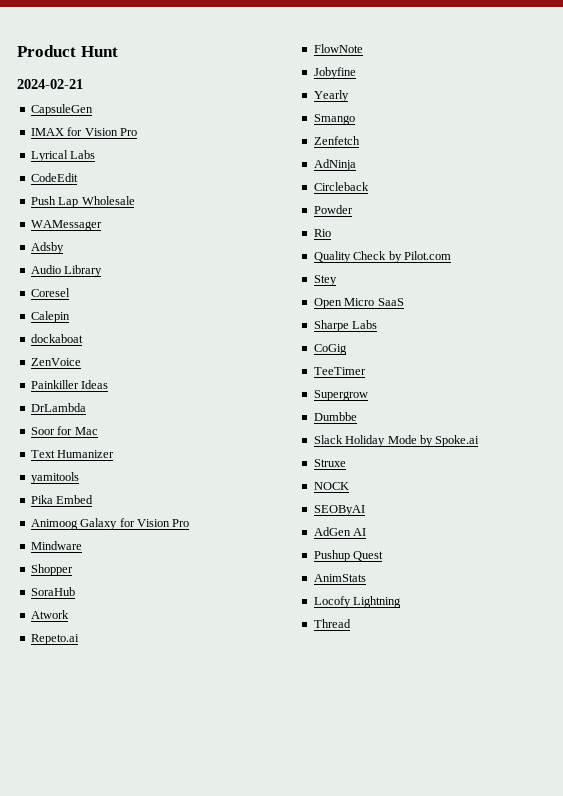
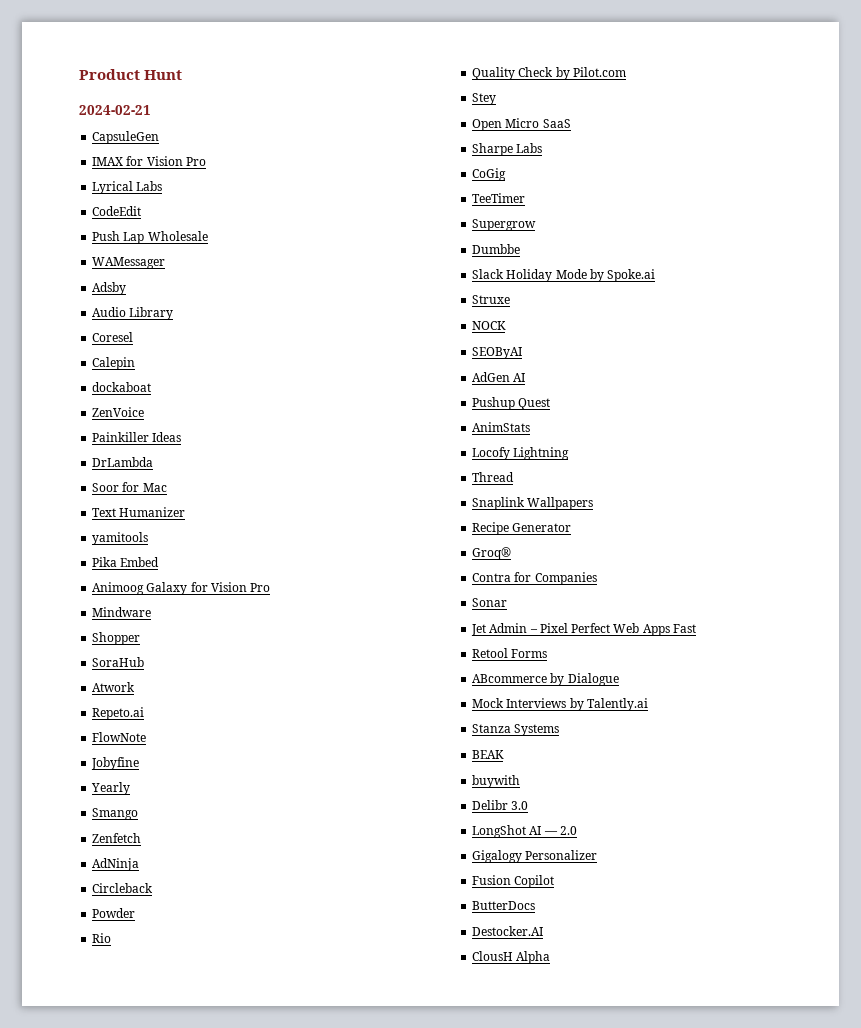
(351, 623) none -> [472,497,594,510] [472,522,572,535] [472,547,512,560] [472,572,597,585] [472,598,508,607] [471,623,696,636] [472,648,548,658] [472,673,619,686] [472,698,648,711] [472,724,560,736] [472,750,505,759] [472,775,521,788] [472,800,529,810] [472,825,577,838] [472,850,598,863] [472,875,555,888] [472,901,536,910] [472,926,544,936] [472,951,551,964] // Snaplink Wallpapers // Recipe Generator // Groq® // Contra for Companies // Sonar // Jet Admin – Pixel Perfect Web Apps Fast // Retool Forms // ABcommerce by Dialogue // Mock Interviews by Talently.ai // Stanza Systems // BEAK // buywith // Delibr 3.0 // LongShot AI — 2.0 // Gigalogy Personalizer // Fusion Copilot // ButterDocs // Destocker.AI // ClousH Alpha

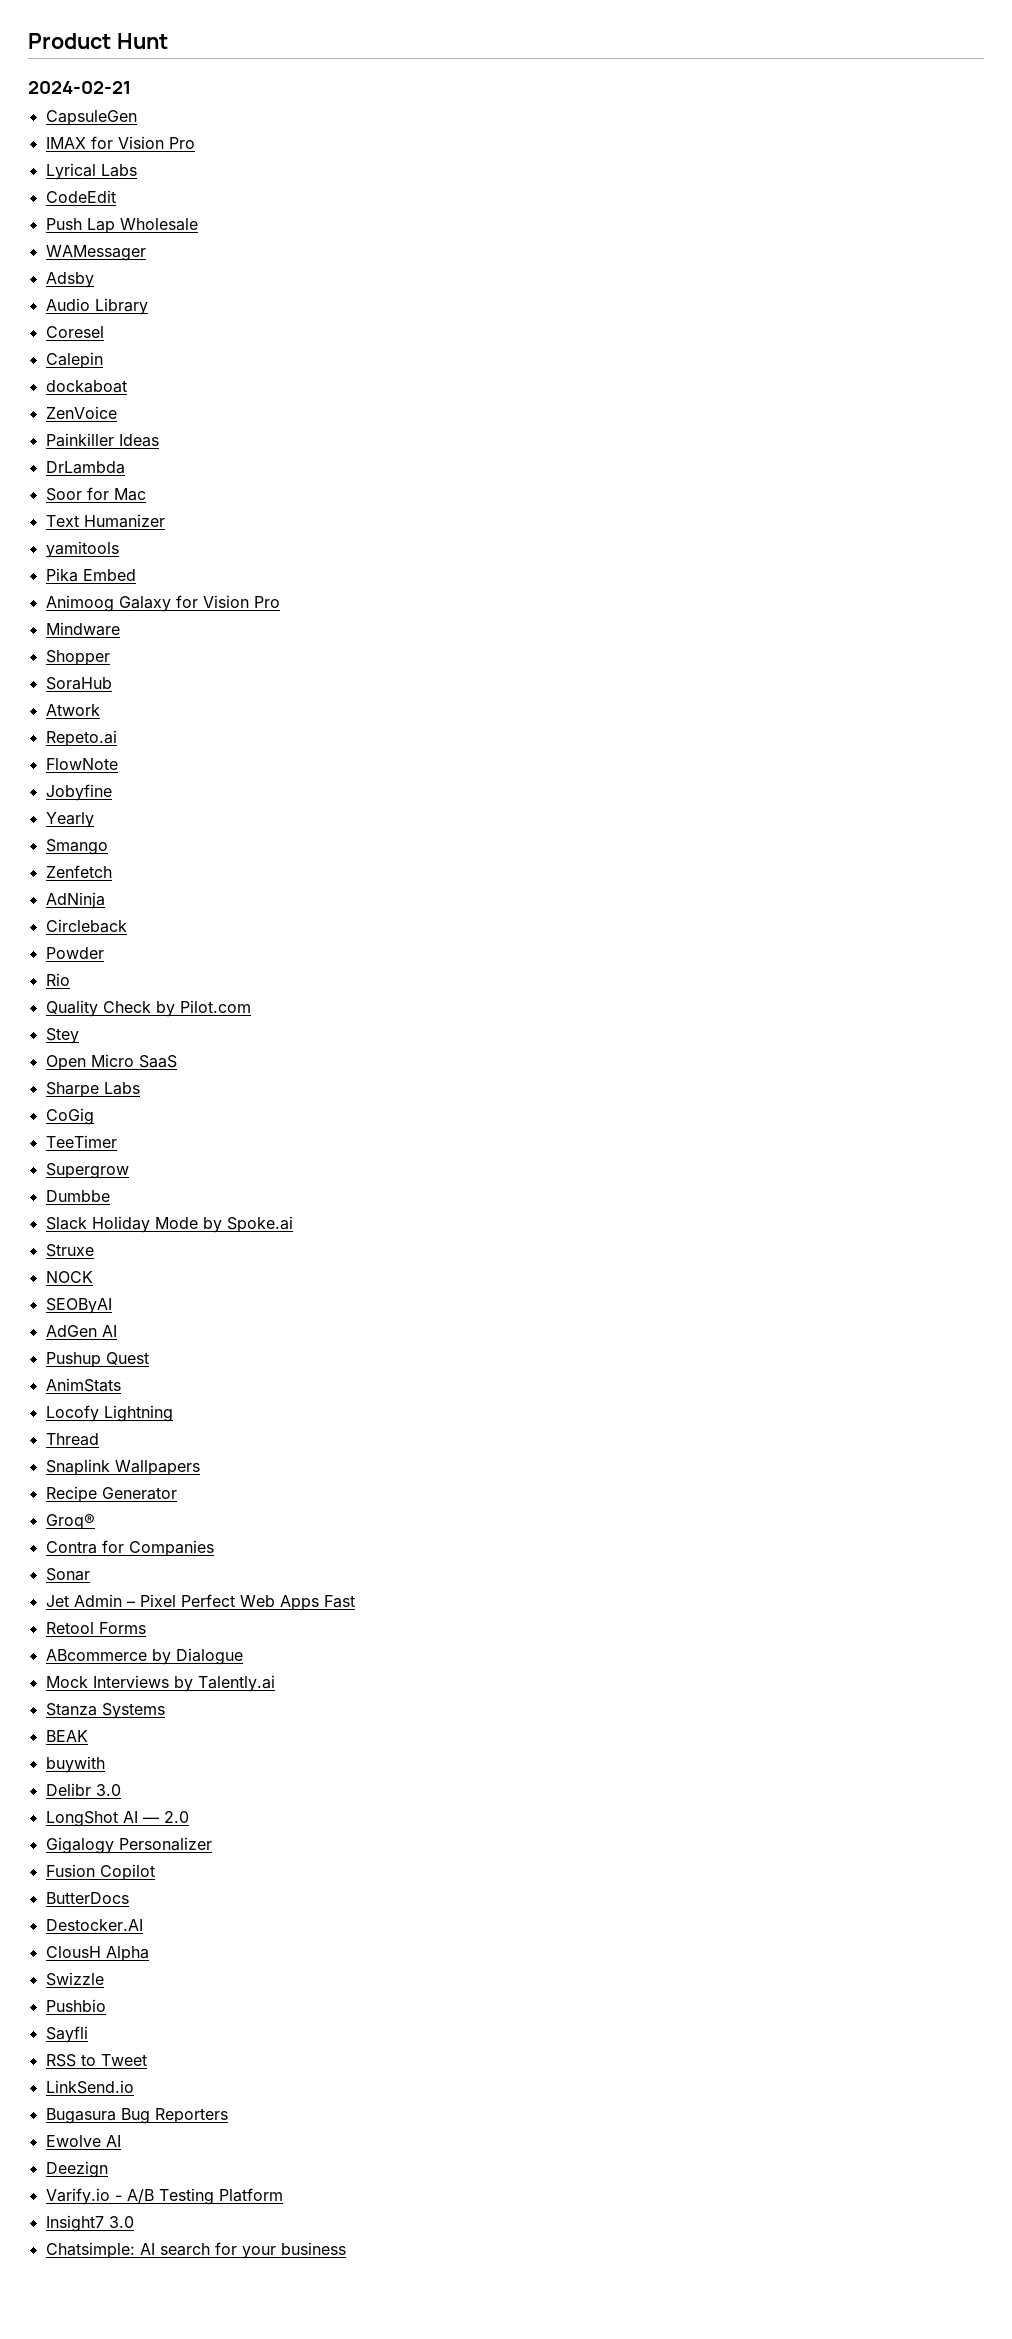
(551, 957) none -> [45,1972,104,1986] [45,1999,106,2012] [45,2026,88,2043] [45,2054,147,2067] [45,2080,134,2094] [45,2108,228,2124] [45,2135,121,2147] [45,2161,108,2178] [45,2188,283,2205] [45,2215,134,2232] [45,2242,346,2259] // Swizzle // Pushbio // Sayfli // RSS to Tweet // LinkSend.io // Bugasura Bug Reporters // Ewolve AI // Deezign // Varify.io - A/B Testing Platform // Insight7 3.0 // Chatsimple: AI search for your business

